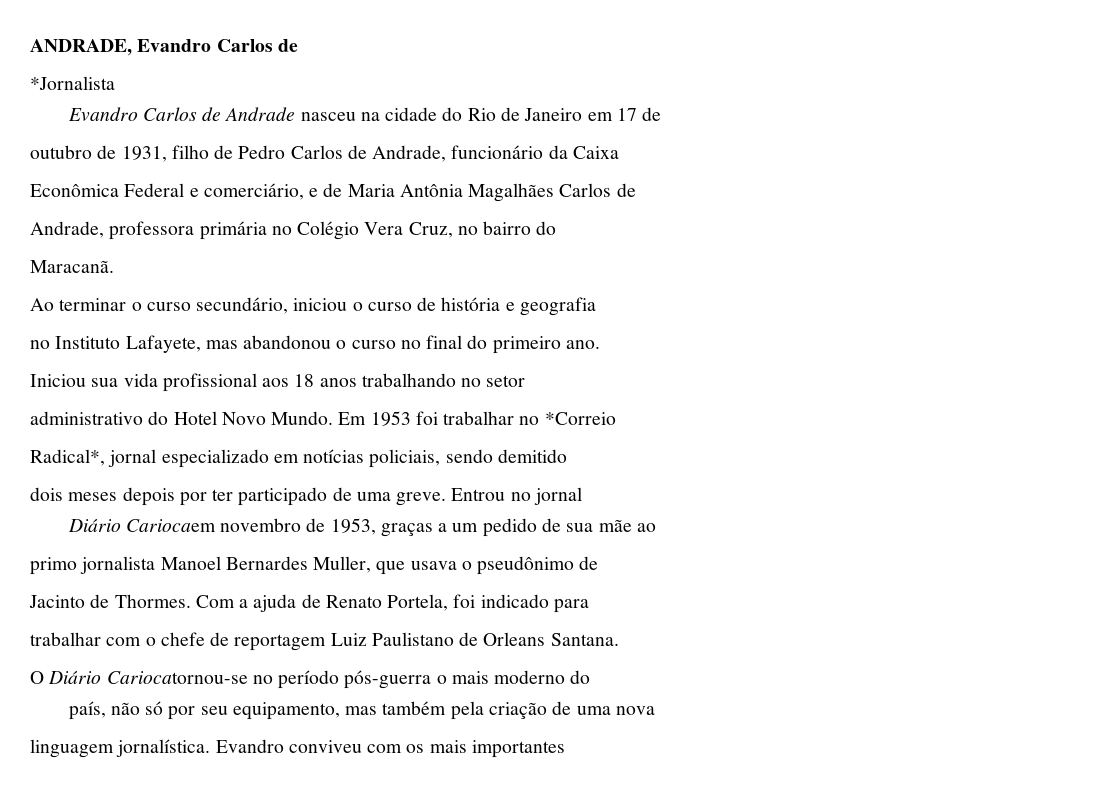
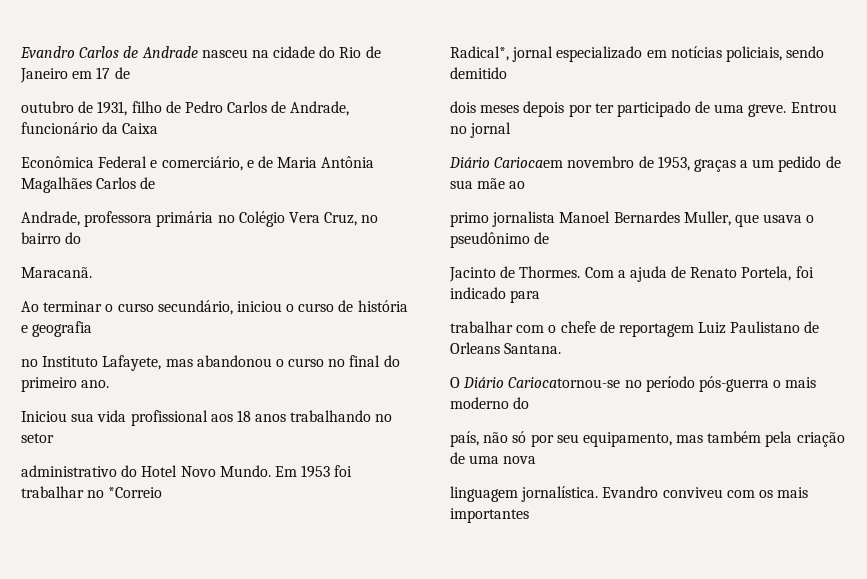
[30,39,298,56] [30,76,115,90] ANDRADE, Evandro Carlos de // *Jornalista // -> (20, 52) none

